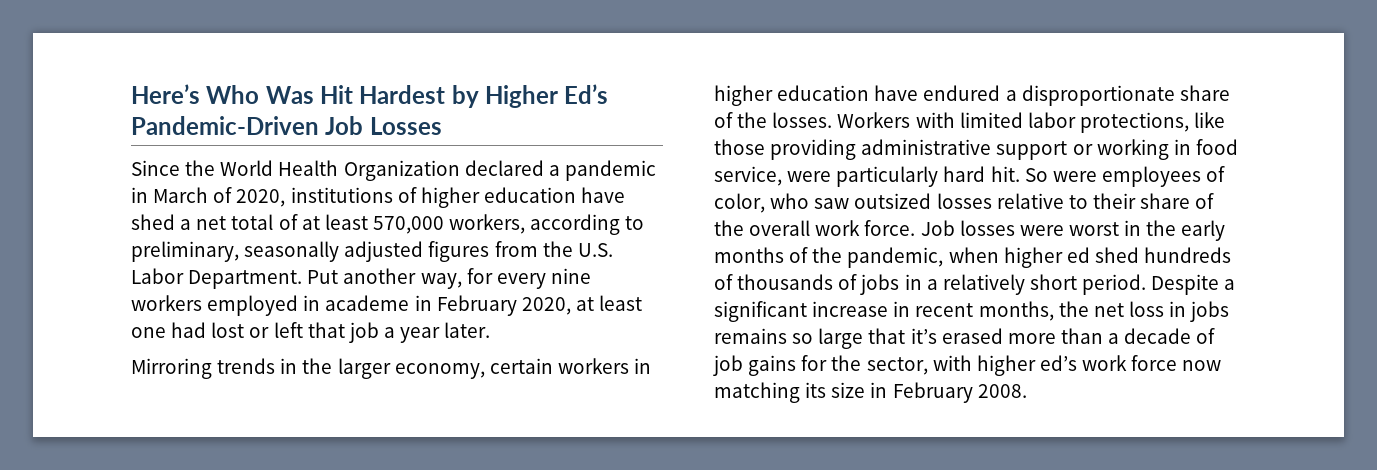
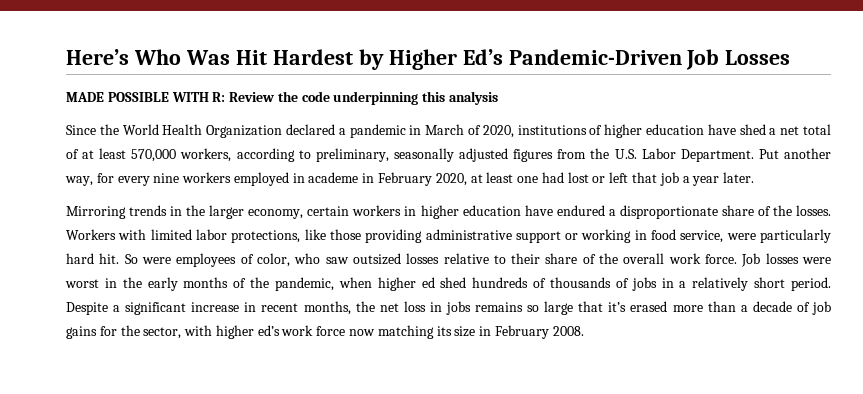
(442, 126) none -> [66,91,499,105] // MADE POSSIBLE WITH R: Review the code underpinning this analysis

